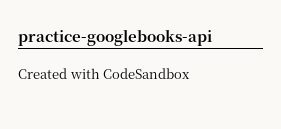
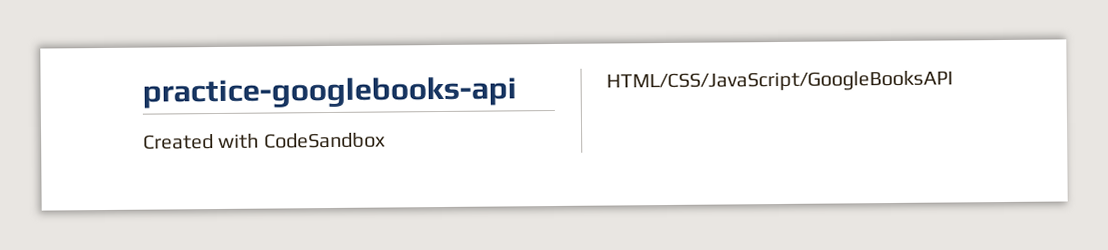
(191, 73) none -> [606,70,953,93] HTML/CSS/JavaScript/GoogleBooksAPI

